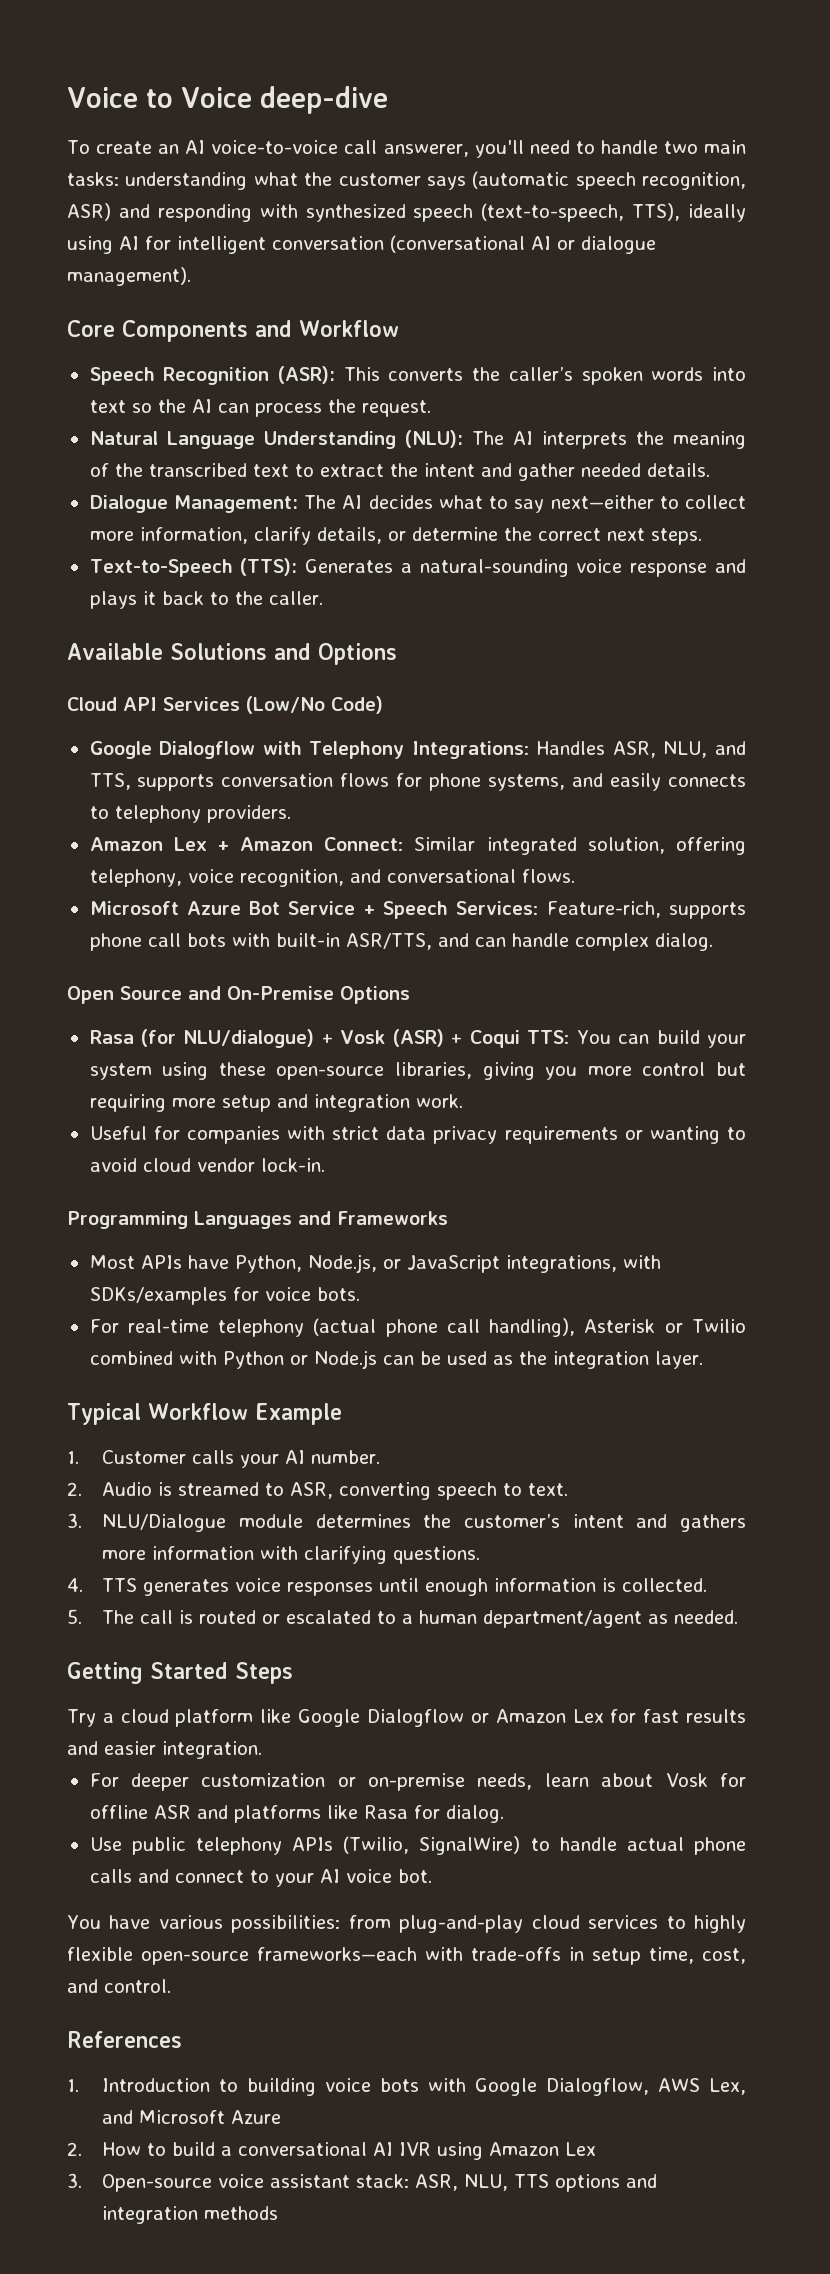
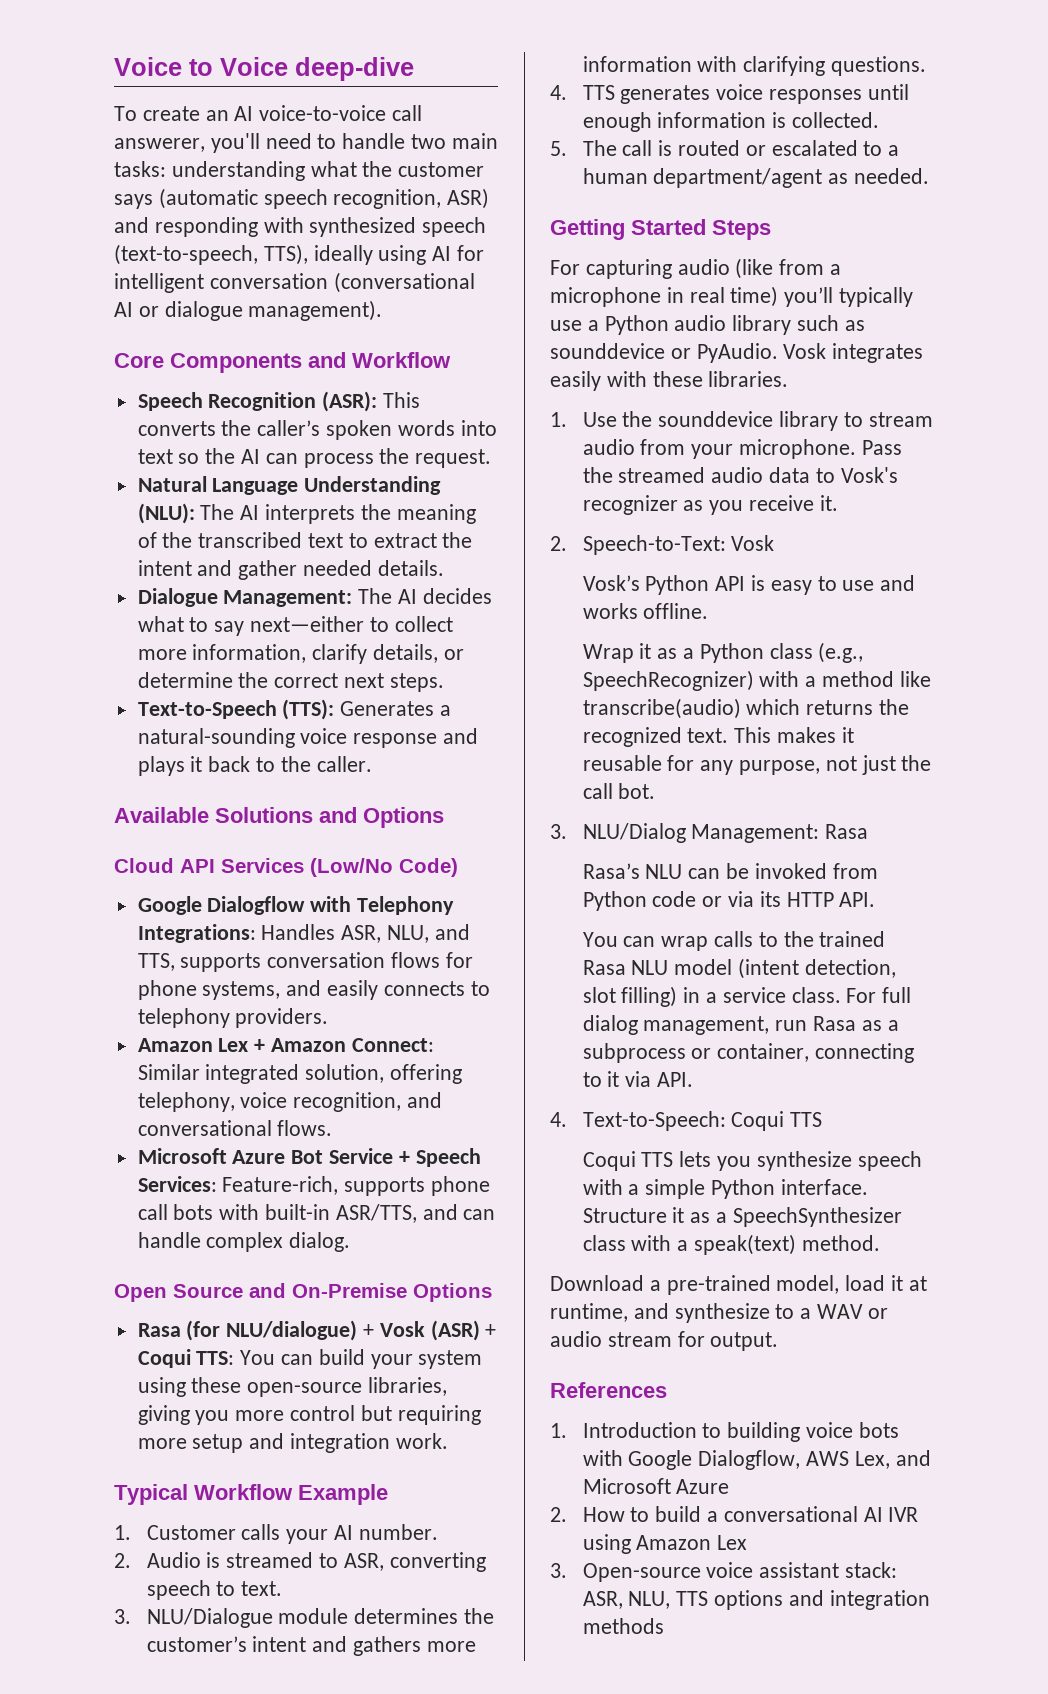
[89,1126,746,1144] [89,1158,325,1172] [67,1211,448,1229] [89,1254,661,1273] [89,1287,360,1305] [89,1318,747,1337] [89,1350,703,1369] // Useful for companies with strict data privacy requirements or wanting to avoid cloud vendor lock-in. // Programming Languages and Frameworks // Most APIs have Python, Node.js, or JavaScript integrations, with SDKs/examples for voice bots. // For real-time telephony (actual phone call handling), Asterisk or Twilio combined with Python or Node.js can be used as the integration layer. -> (448, 1441) none
[67,1709,746,1727] [67,1741,262,1759] [89,1773,746,1791] [89,1805,504,1823] [89,1836,747,1855] [89,1869,432,1887] [67,1915,746,1933] [67,1947,746,1965] [67,1979,171,1993] Try a cloud platform like Google Dialogflow or Amazon Lex for fast results and easier integration. // For deeper customization or on-premise needs, learn about Vosk for offline ASR and platforms like Rasa for dialog. // Use public telephony APIs (Twilio, SignalWire) to handle actual phone calls and connect to your AI voice bot. // You have various possibilities: from plug-and-play cloud services to highly flexible open-source frameworks—each with trade-offs in setup time, cost, and control. -> [550,258,842,279] [550,286,914,307] [550,315,865,335] [550,343,924,363] [550,371,789,391] [550,411,933,431] [582,439,902,459] [582,467,898,483] [582,495,838,515] [550,535,775,555] [582,575,916,595] [582,603,709,619] [582,642,864,663] [582,670,931,691] [582,698,910,719] [582,727,854,747] [582,755,932,775] [582,783,656,799] [550,823,869,843] [582,863,878,879] [582,891,876,911] [582,931,886,951] [582,958,896,979] [582,986,912,1007] [582,1015,899,1035] [582,1043,915,1063] [582,1071,694,1087] [550,1111,823,1131] [582,1151,922,1171] [582,1179,868,1199] [582,1207,902,1227] [582,1234,880,1255] [550,1275,927,1295] [550,1303,888,1323] [550,1331,779,1351] For capturing audio (like from a microphone in real time) you’ll typically use a Python audio library such as sounddevice or PyAudio. Vosk integrates easily with these libraries. // 1. Use the sounddevice library to stream audio from your microphone. Pass the streamed audio data to Vosk's recognizer as you receive it. // 2. Speech-to-Text: Vosk // Vosk’s Python API is easy to use and works offline. // Wrap it as a Python class (e.g., SpeechRecognizer) with a method like transcribe(audio) which returns the recognized text. This makes it reusable for any purpose, not just the call bot. // 3. NLU/Dialog Management: Rasa // Rasa’s NLU can be invoked from Python code or via its HTTP API. // You can wrap calls to the trained Rasa NLU model (intent detection, slot filling) in a service class. For full dialog management, run Rasa as a subprocess or container, connecting to it via API. // 4. Text-to-Speech: Coqui TTS // Coqui TTS lets you synthesize speech with a simple Python interface. Structure it as a SpeechSynthesizer class with a speak(text) method. // Download a pre-trained model, load it at runtime, and synthesize to a WAV or audio stream for output.

